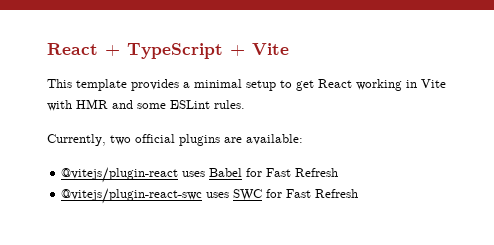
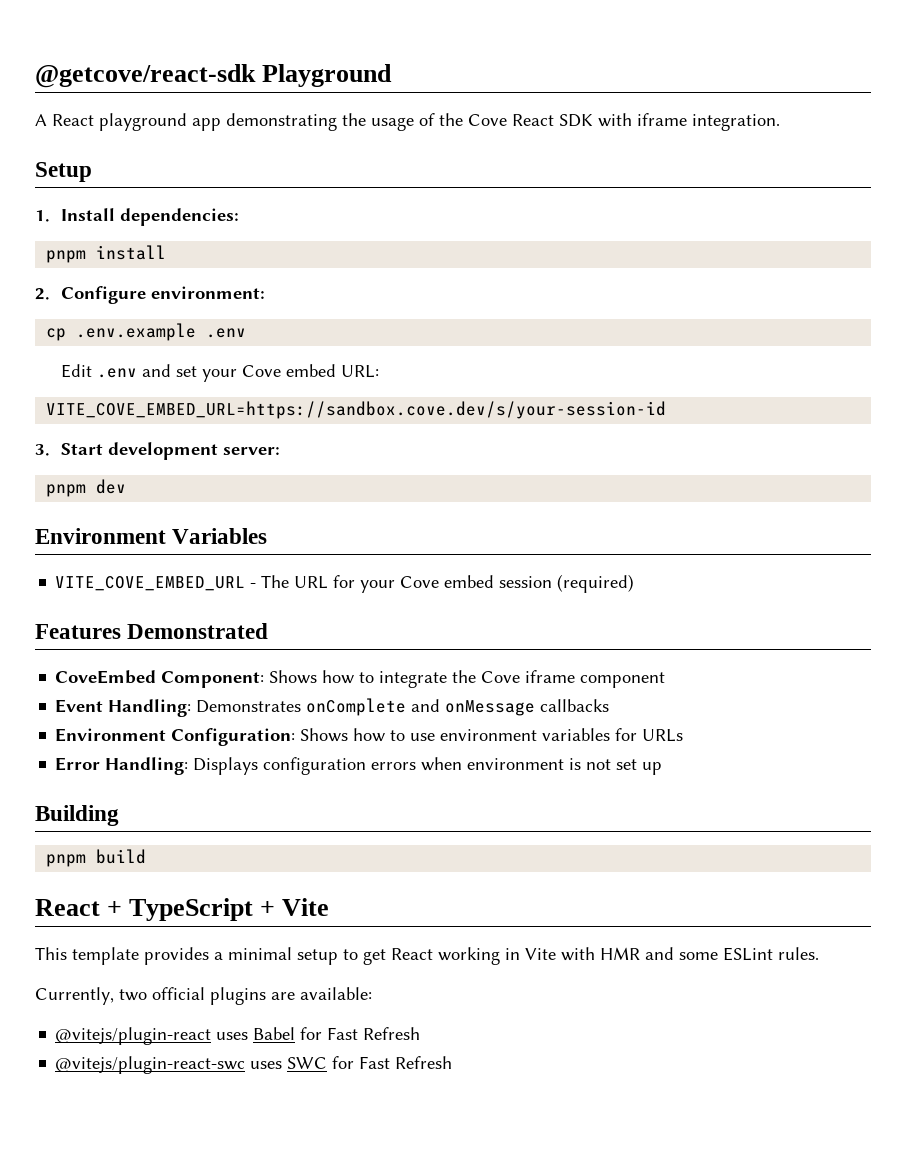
(47, 49) none -> [35,64,393,88] [35,113,780,131] [35,162,92,182] [35,208,240,226] [46,245,167,263] [35,286,266,304] [46,323,247,341] [61,364,380,382] [46,401,667,419] [35,442,281,460] [46,479,127,497] [35,528,268,544] [55,574,635,593] [35,623,269,639] [55,670,666,688] [55,698,610,717] [55,728,684,746] [55,757,663,775] [35,805,119,826] [46,849,147,867] @getcove/react-sdk Playground // A React playground app demonstrating the usage of the Cove React SDK with iframe integration. // Setup // 1. Install dependencies: // pnpm install // 2. Configure environment: // cp .env.example .env // Edit .env and set your Cove embed URL: // VITE_COVE_EMBED_URL=https://sandbox.cove.dev/s/your-session-id // 3. Start development server: // pnpm dev // Environment Variables // VITE_COVE_EMBED_URL - The URL for your Cove embed session (required) // Features Demonstrated // CoveEmbed Component: Shows how to integrate the Cove iframe component // Event Handling: Demonstrates onComplete and onMessage callbacks // Environment Configuration: Shows how to use environment variables for URLs // Error Handling: Displays configuration errors when environment is not set up // Building // pnpm build //

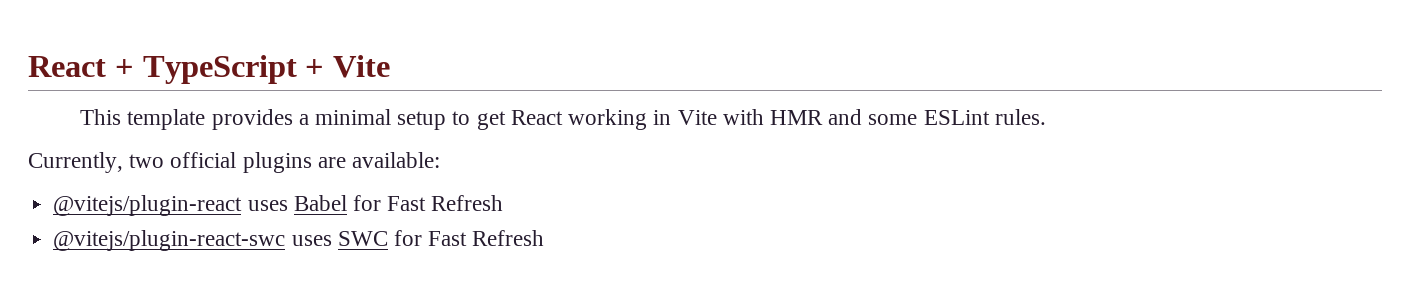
[35,64,393,88] [35,113,780,131] [35,162,92,182] [35,208,240,226] [46,245,167,263] [35,286,266,304] [46,323,247,341] [61,364,380,382] [46,401,667,419] [35,442,281,460] [46,479,127,497] [35,528,268,544] [55,574,635,593] [35,623,269,639] [55,670,666,688] [55,698,610,717] [55,728,684,746] [55,757,663,775] [35,805,119,826] [46,849,147,867] @getcove/react-sdk Playground // A React playground app demonstrating the usage of the Cove React SDK with iframe integration. // Setup // 1. Install dependencies: // pnpm install // 2. Configure environment: // cp .env.example .env // Edit .env and set your Cove embed URL: // VITE_COVE_EMBED_URL=https://sandbox.cove.dev/s/your-session-id // 3. Start development server: // pnpm dev // Environment Variables // VITE_COVE_EMBED_URL - The URL for your Cove embed session (required) // Features Demonstrated // CoveEmbed Component: Shows how to integrate the Cove iframe component // Event Handling: Demonstrates onComplete and onMessage callbacks // Environment Configuration: Shows how to use environment variables for URLs // Error Handling: Displays configuration errors when environment is not set up // Building // pnpm build // -> (28, 66) none

